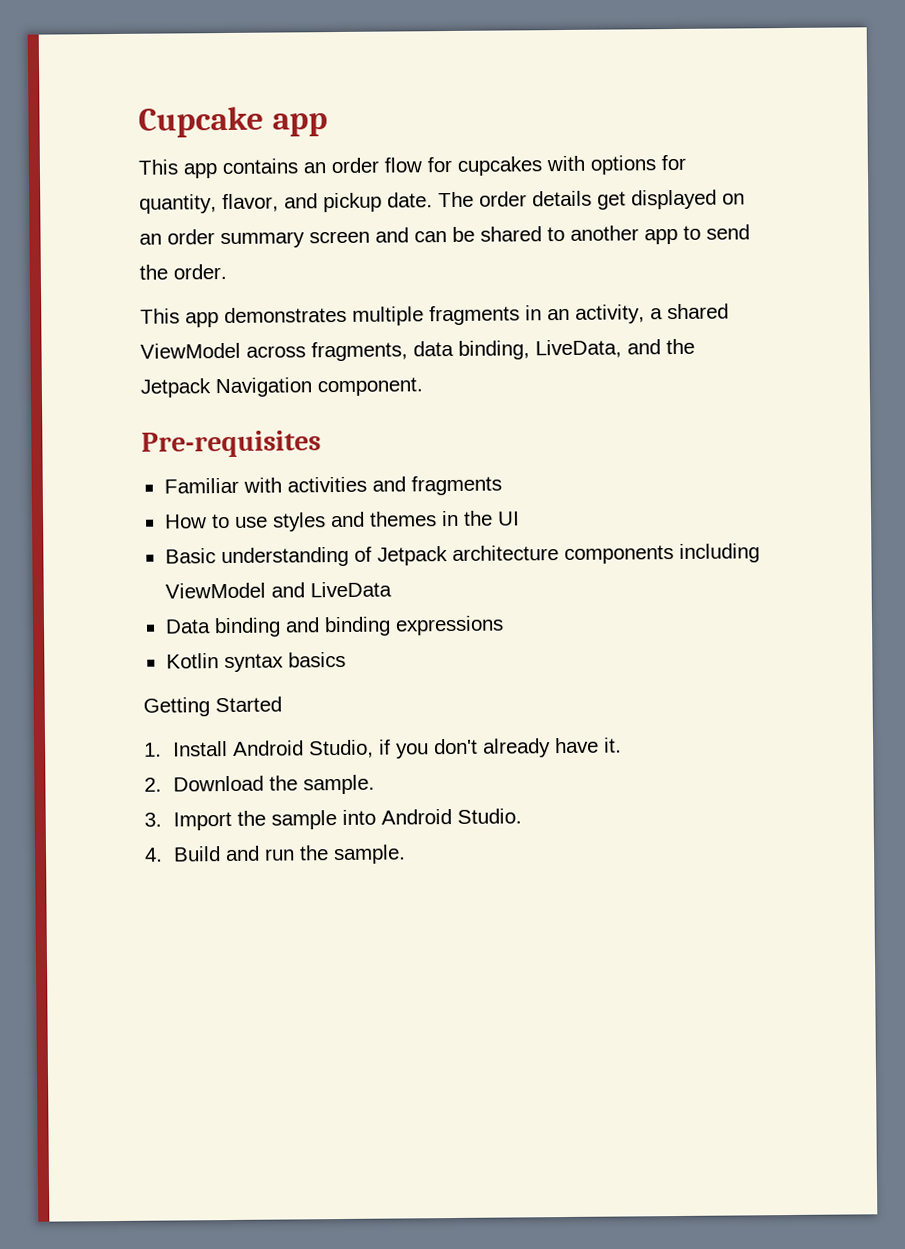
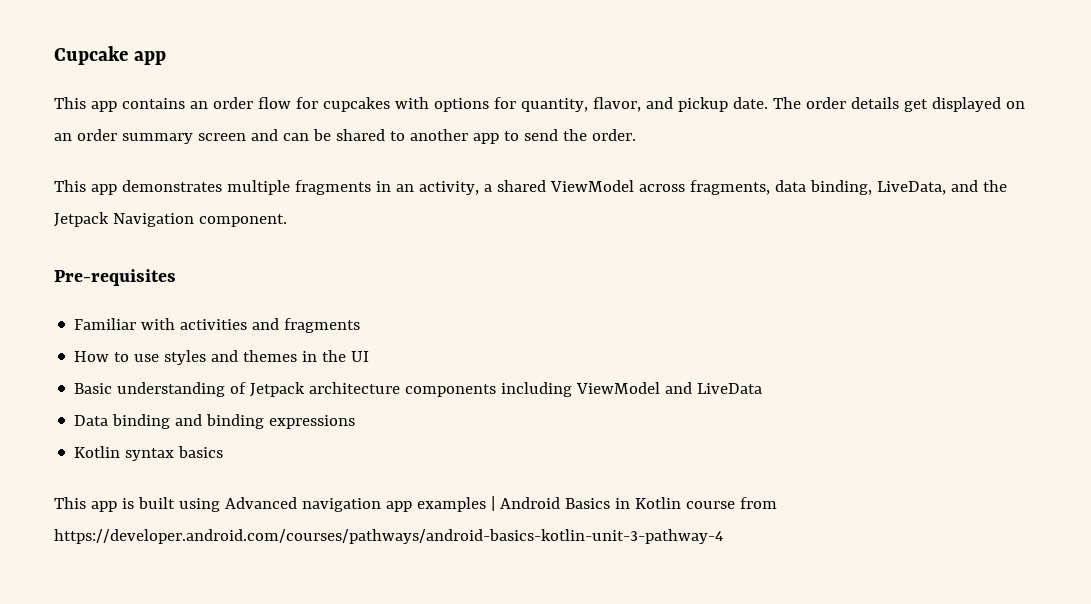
[143,696,282,717] [144,737,623,759] [144,774,376,795] [144,808,523,831] [144,844,407,865] Getting Started // 1. Install Android Studio, if you don't already have it. // 2. Download the sample. // 3. Import the sample into Android Studio. // 4. Build and run the sample. -> [54,496,777,512] [54,529,723,544] This app is built using Advanced navigation app examples | Android Basics in Kotlin course from https://developer.android.com/courses/pathways/android-basics-kotlin-unit-3-pathway-4

